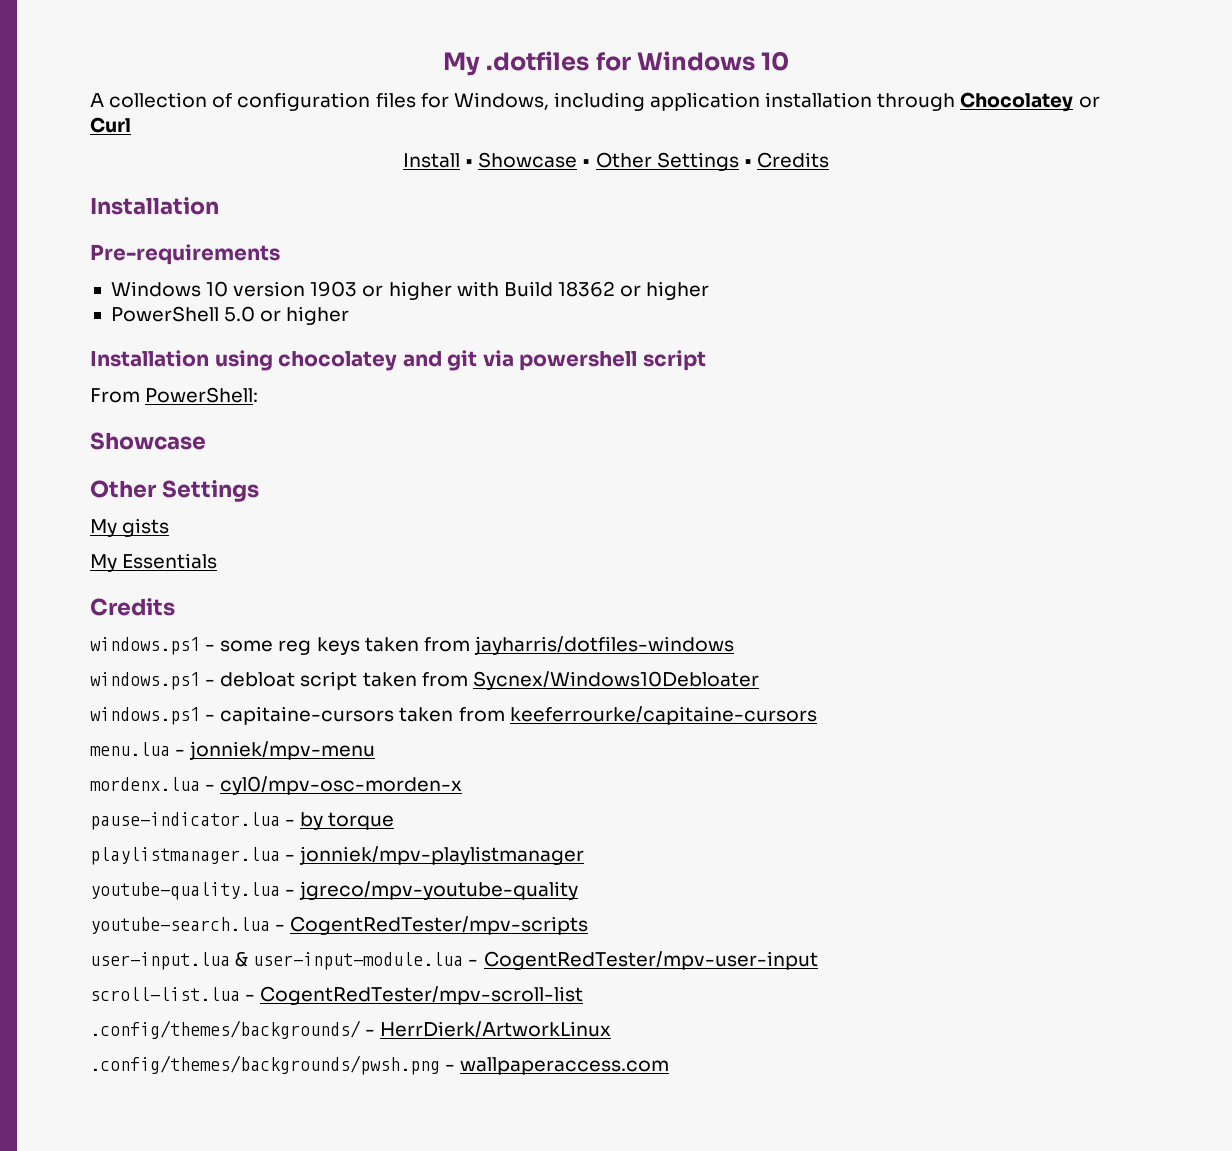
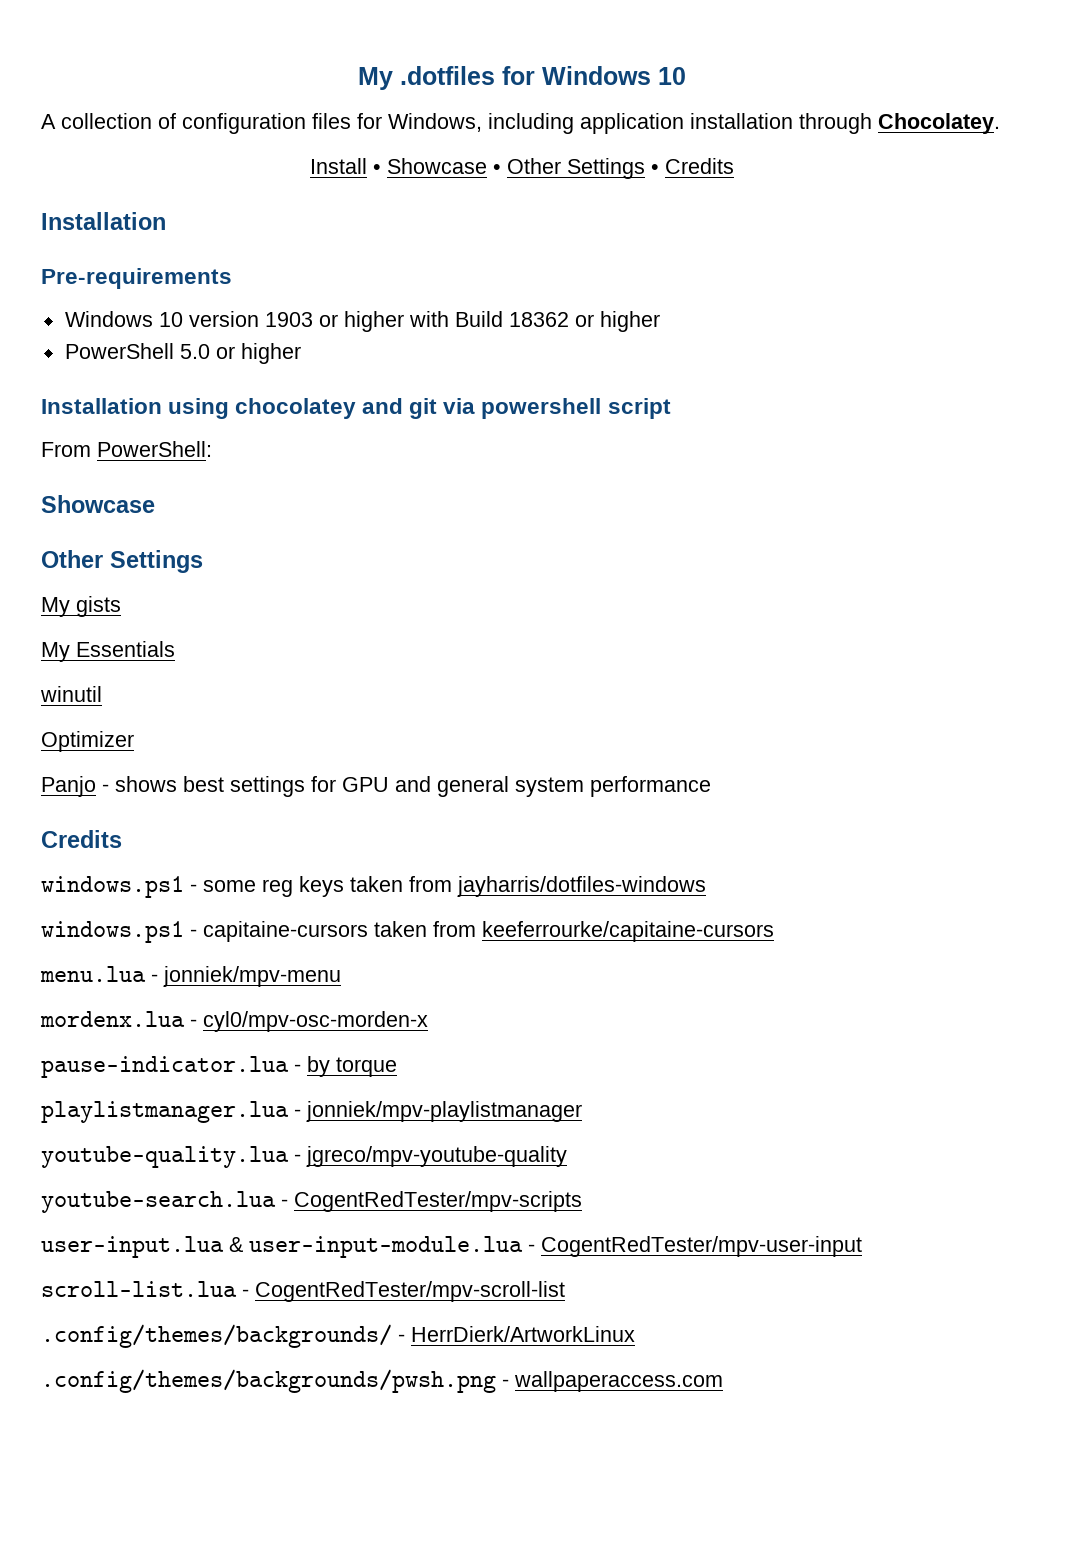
[960,92,1100,112] [90,117,131,133] Chocolatey or Curl -> [878,113,1000,134] Chocolatey.
(218, 561) none -> [40,686,102,702] [41,731,134,752] [41,776,711,797] // winutil // Optimizer // Panjo - shows best settings for GPU and general system performance
[90,671,759,690] // windows.ps1 - debloat script taken from Sycnex/Windows10Debloater -> (706, 886) none

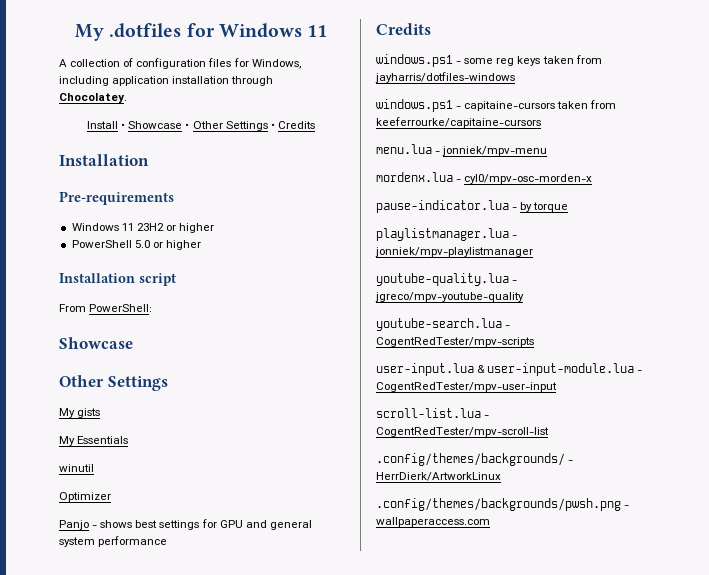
[658,67,686,85] 10 -> [307,25,328,37] 11
[158,311,569,332] 10 version 1903 or higher with Build 18362 -> [121,223,164,231] 11 23H2
[168,398,602,419] using chocolatey and git via powershell -> (135, 278) none

